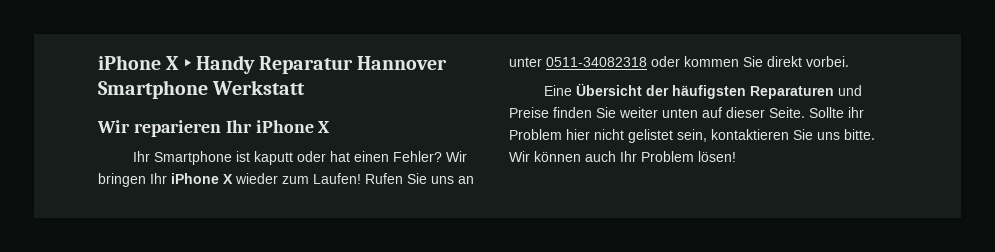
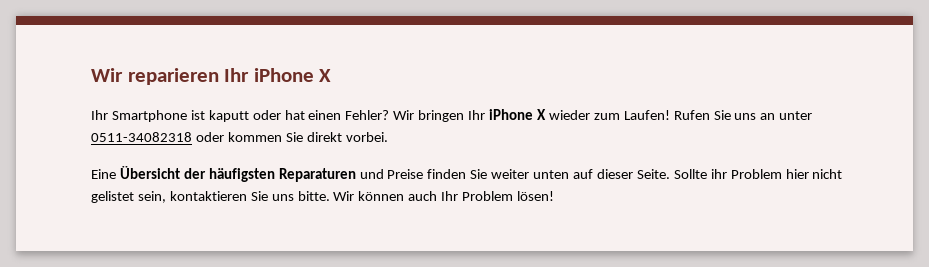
[98,55,448,74] [98,80,306,99] iPhone X ‣ Handy Reparatur Hannover Smartphone Werkstatt // -> (91, 75) none

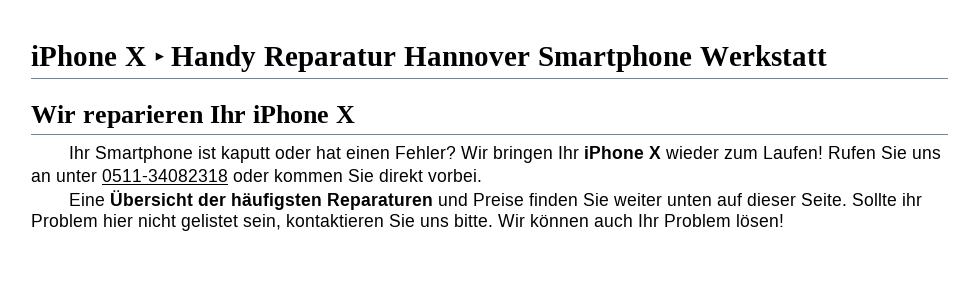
(91, 75) none -> [31,45,827,72] iPhone X ‣ Handy Reparatur Hannover Smartphone Werkstatt //

